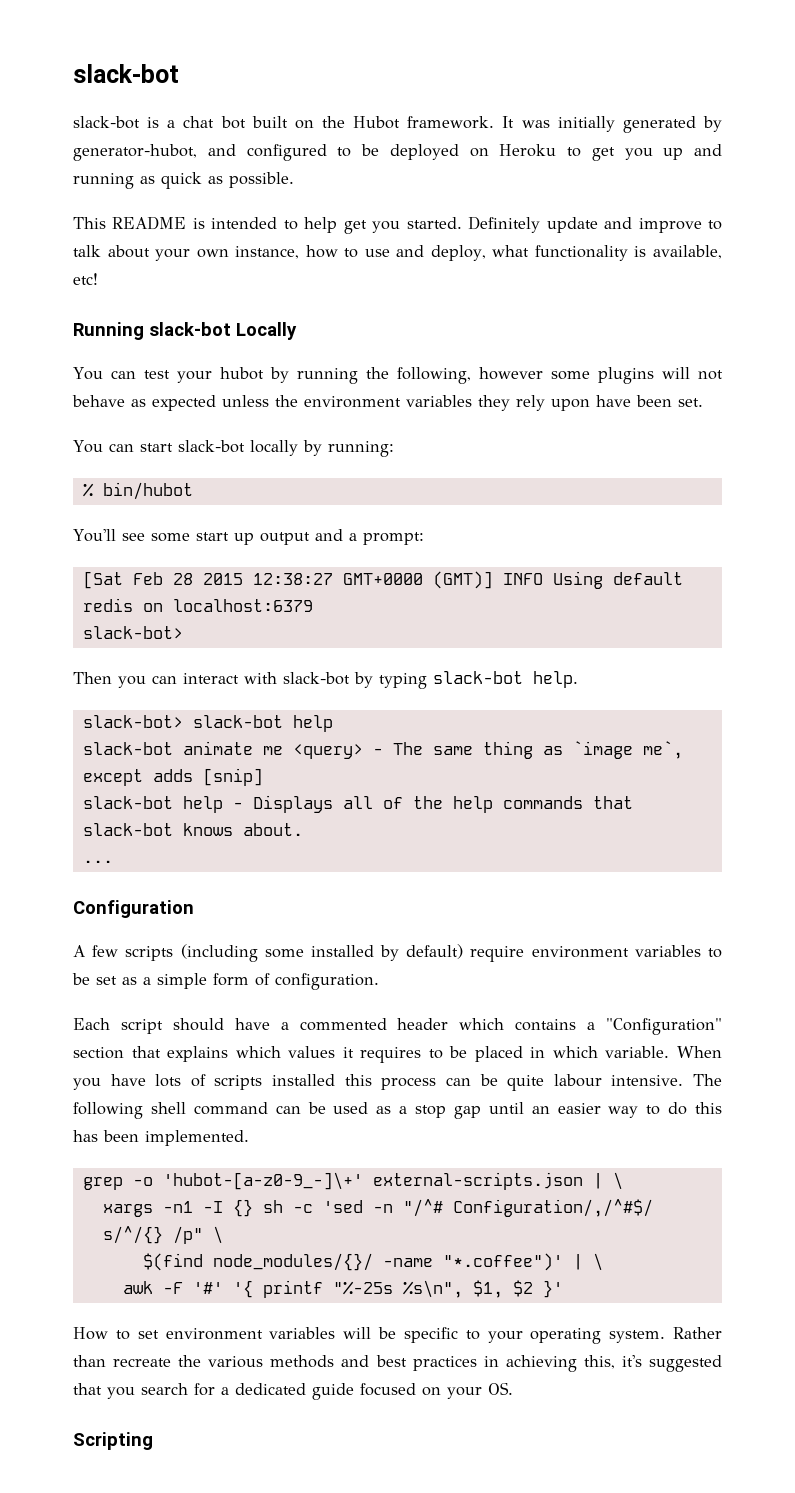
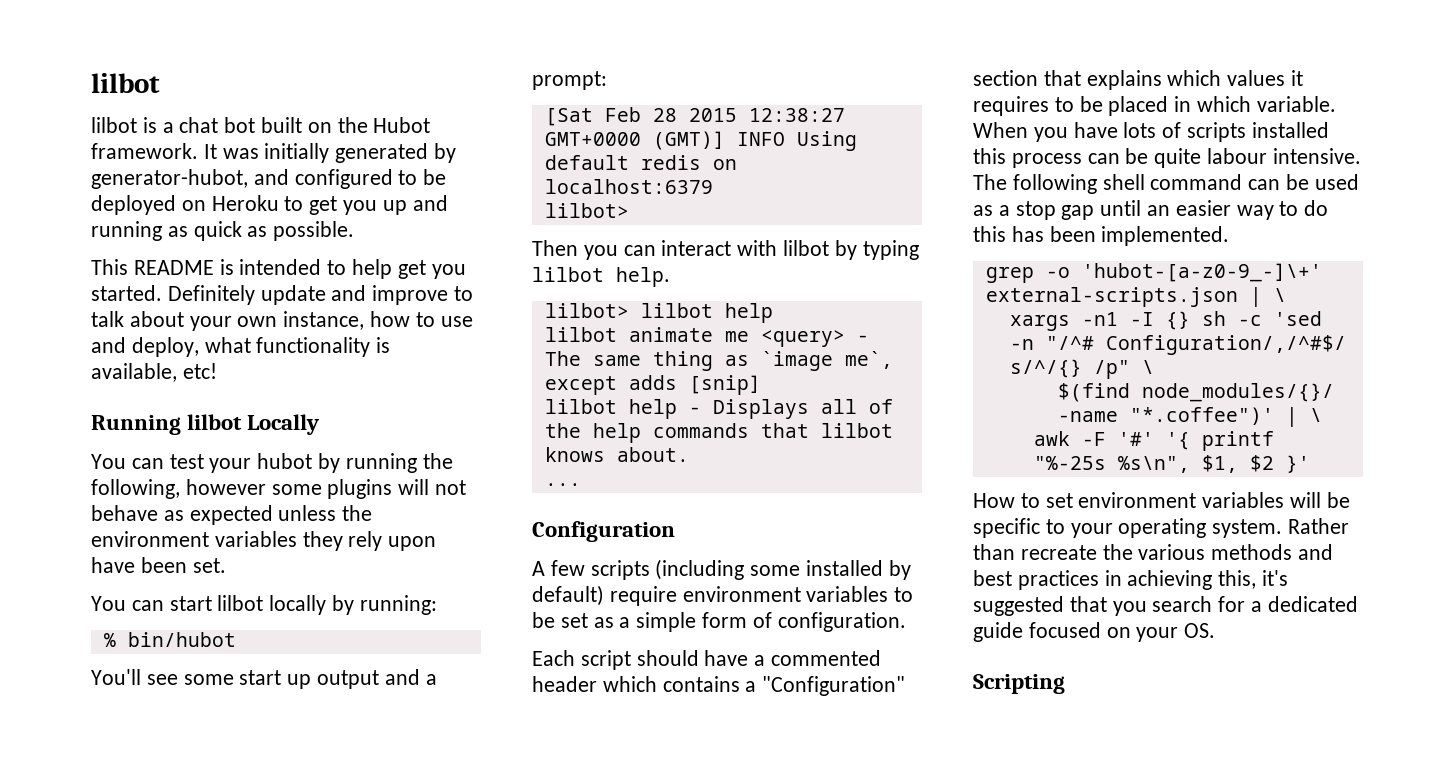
[73,64,179,83] [73,116,140,129] slack-bot // slack-bot -> [91,73,160,93] [91,117,137,133] lilbot // lilbot
[149,322,231,336] slack-bot -> [187,414,243,430] lilbot
[177,440,245,453] slack-bot -> [217,595,264,611] lilbot
[82,626,183,639] slack-bot> -> [544,203,629,218] lilbot>
[283,672,350,685] slack-bot -> [783,240,830,256] lilbot
[433,671,523,684] slack-bot -> [532,267,604,282] lilbot
[82,715,283,728] slack-bot> slack-bot -> [544,303,713,318] lilbot> lilbot
[82,742,173,755] slack-bot -> [544,327,617,342] lilbot
[82,796,173,809] slack-bot -> [544,399,617,414] lilbot
[82,823,173,836] slack-bot -> [820,423,893,438] lilbot

